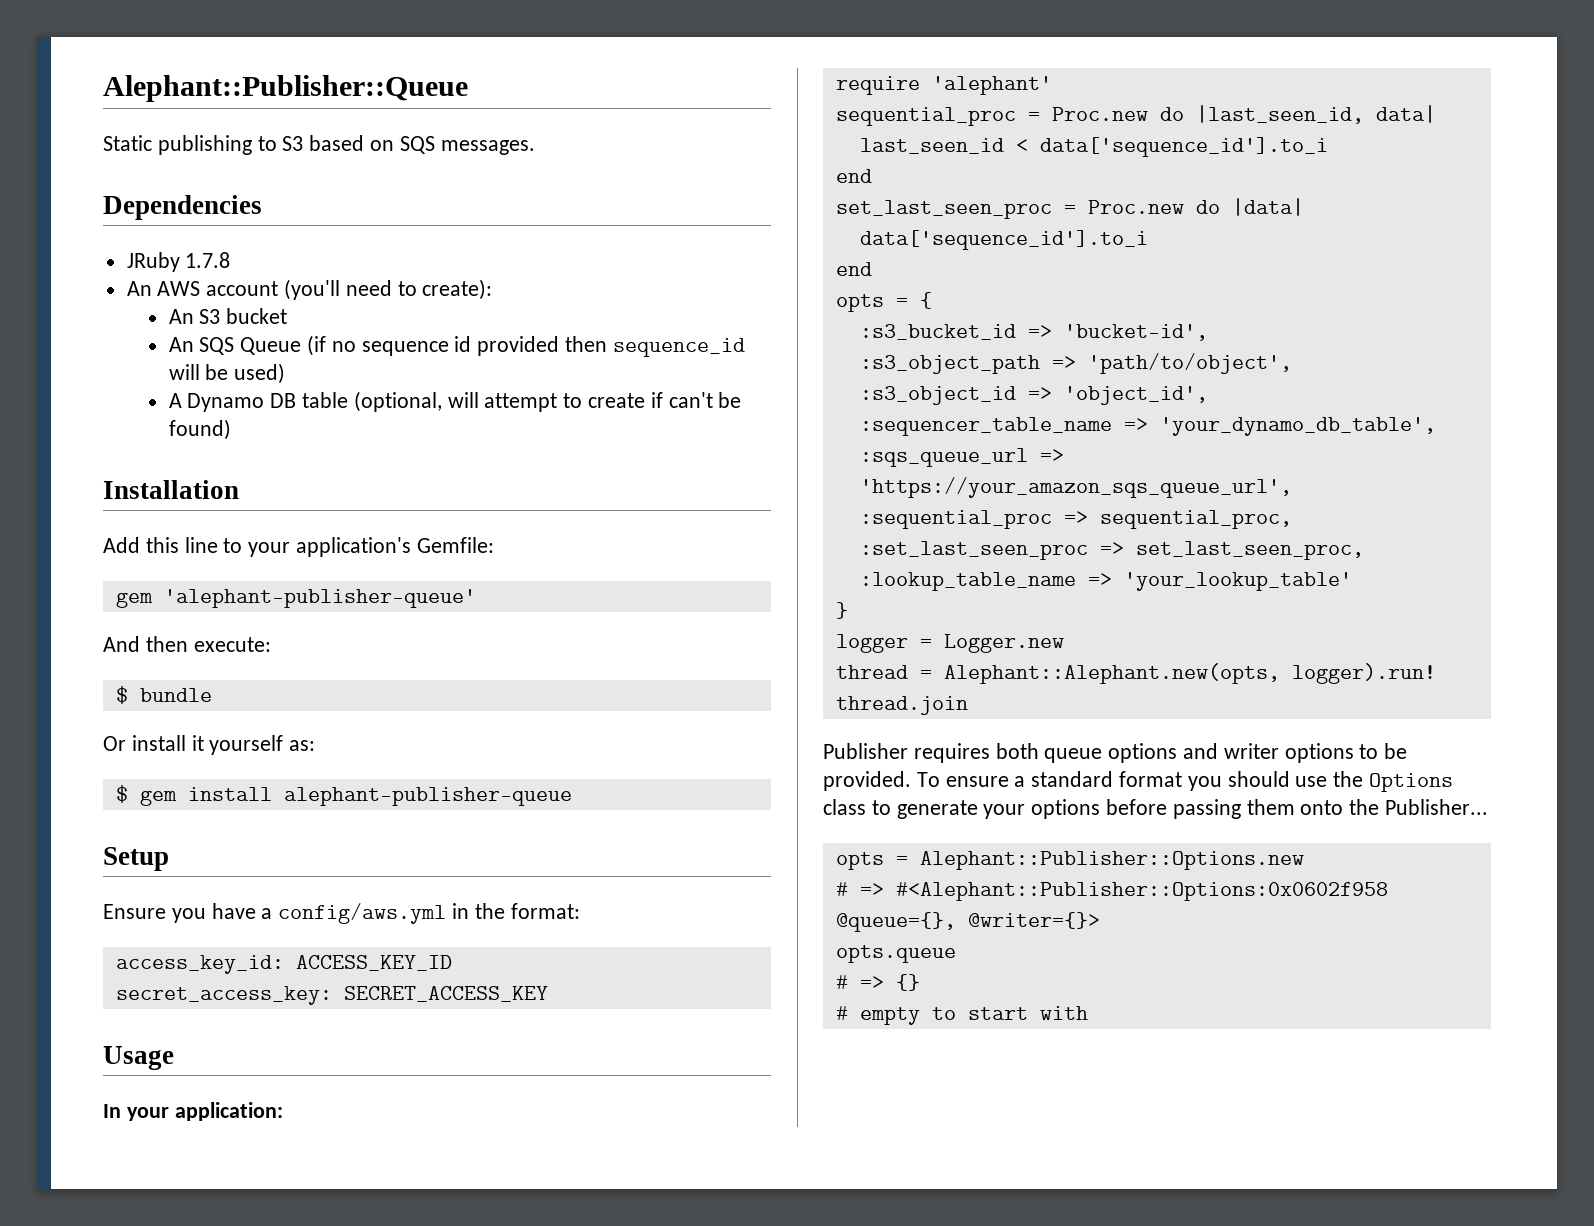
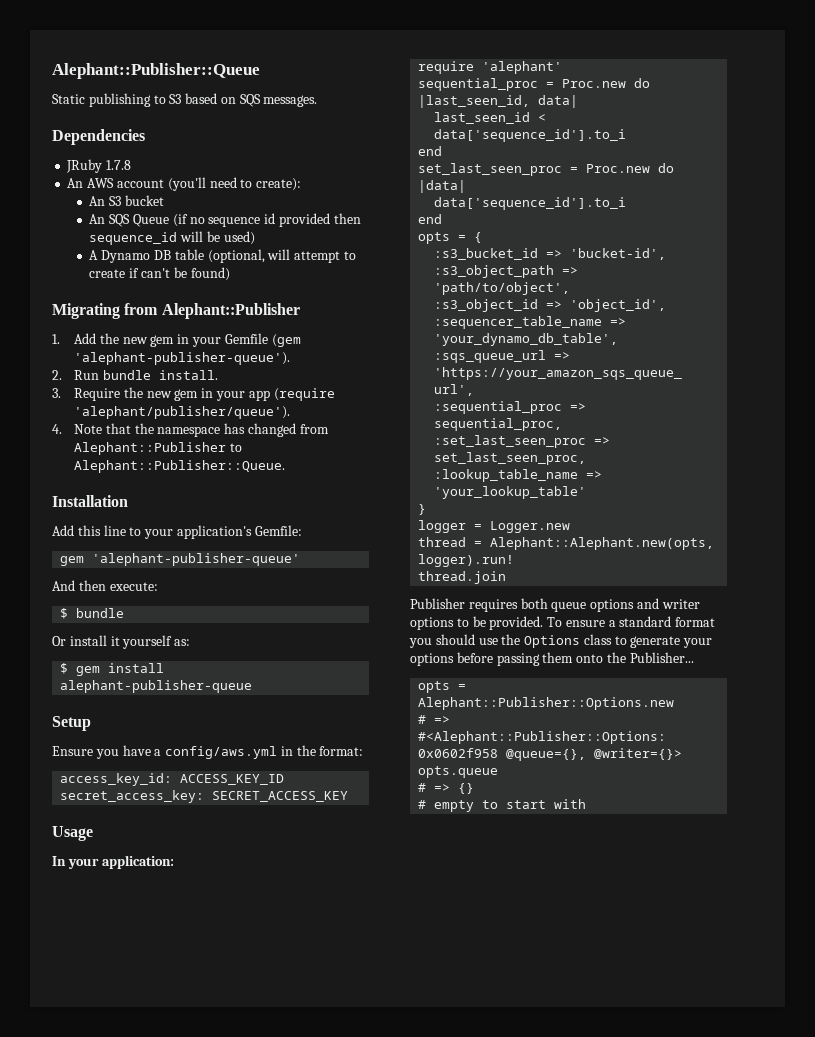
(231, 429) none -> [52,303,300,319] [52,333,301,347] [74,352,291,365] [52,370,218,380] [52,387,335,401] [74,406,291,419] [52,423,329,437] [74,442,242,455] [74,460,286,473] // Migrating from Alephant::Publisher // 1. Add the new gem in your Gemfile (gem 'alephant-publisher-queue'). // 2. Run bundle install. // 3. Require the new gem in your app (require 'alephant/publisher/queue'). // 4. Note that the namespace has changed from Alephant::Publisher to Alephant::Publisher::Queue.

